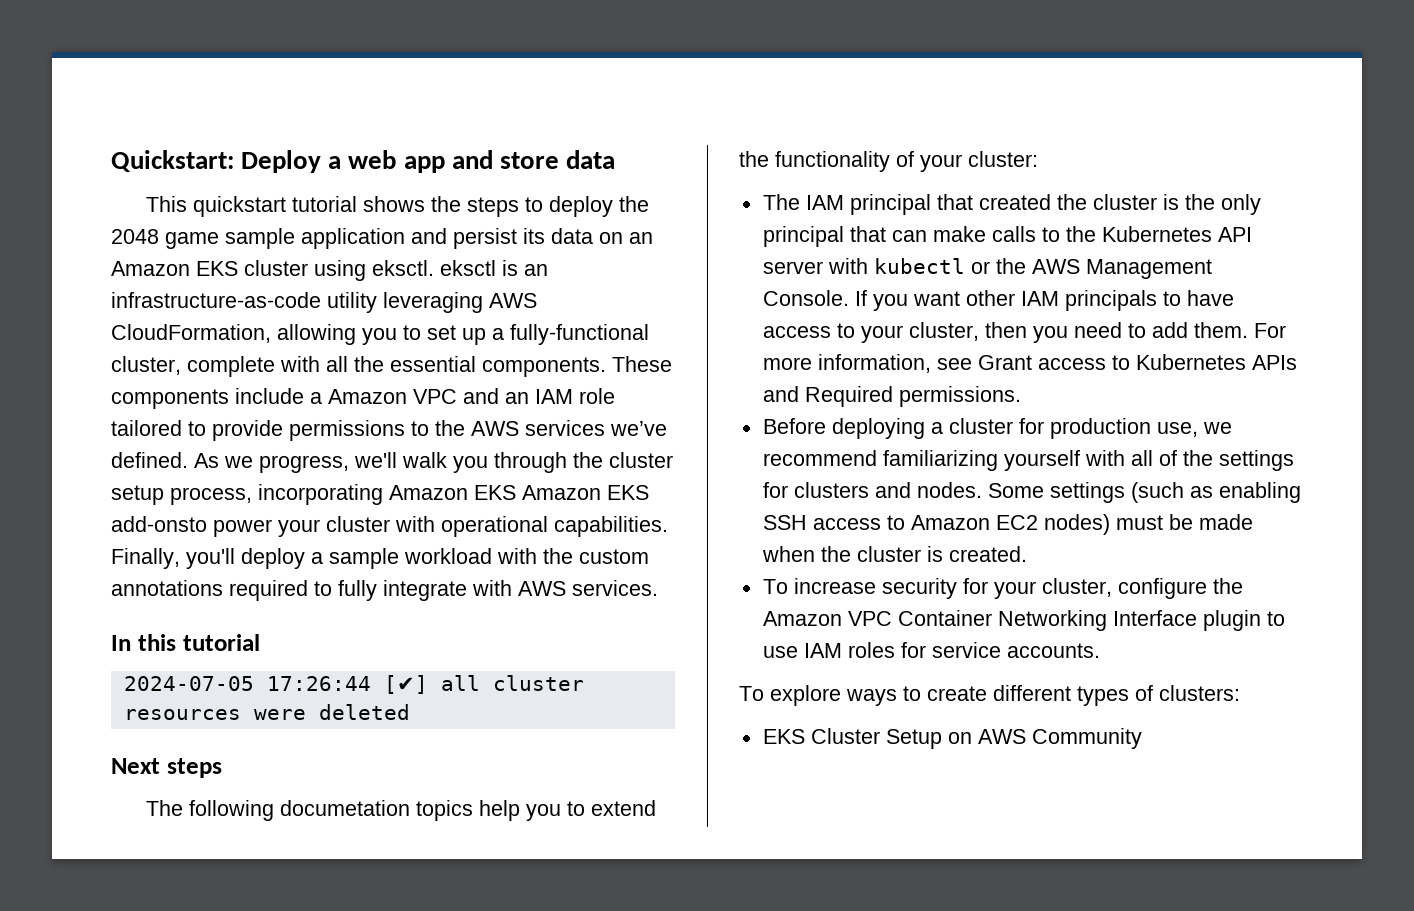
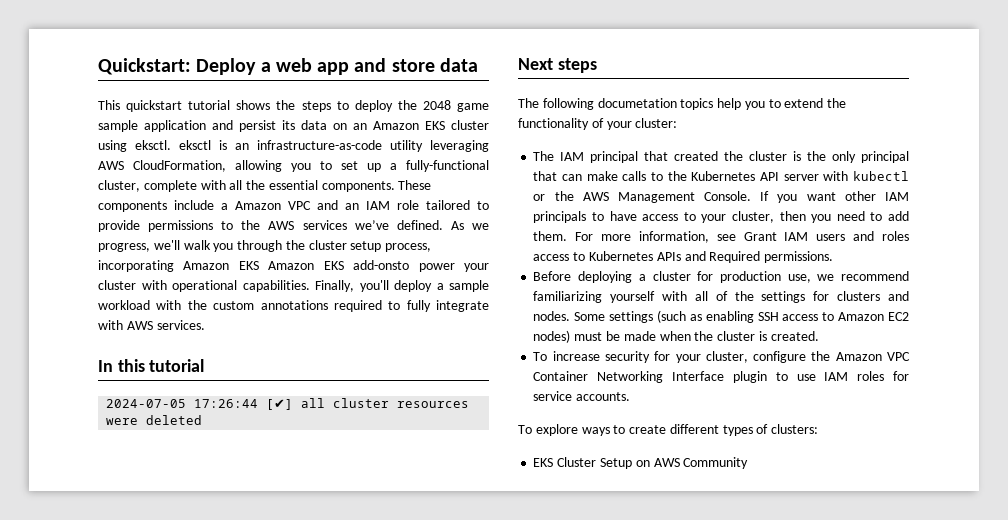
(1032, 362) none -> [784,231,909,241] IAM users and roles

